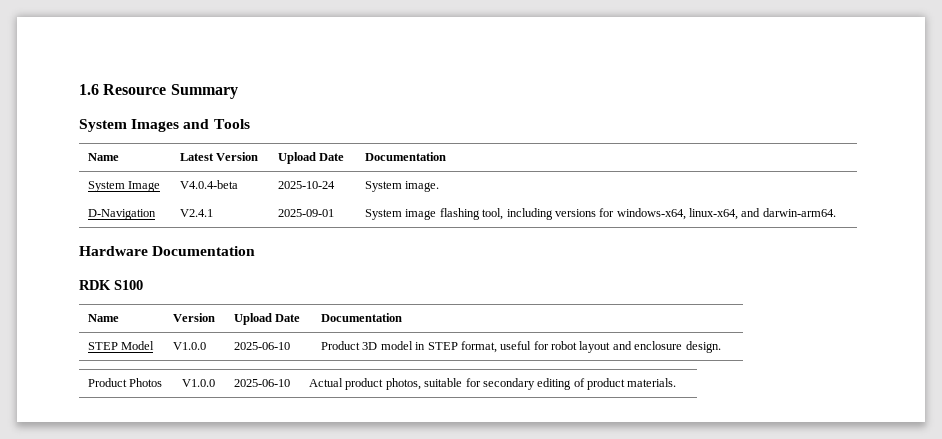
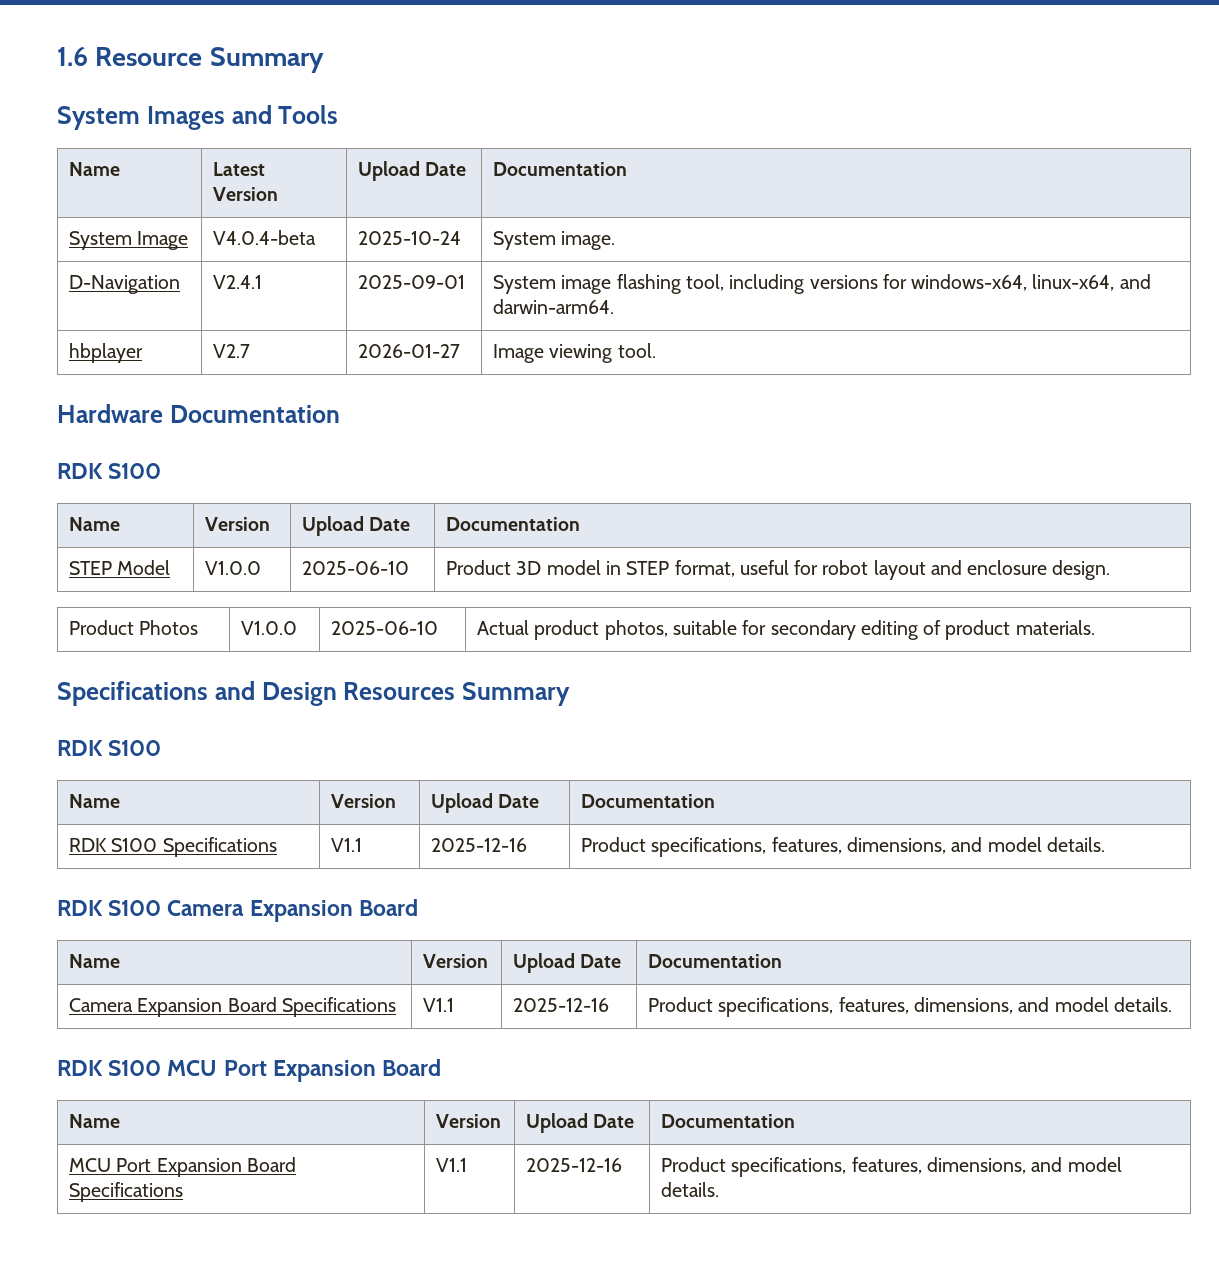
(836, 212) none -> [69,343,144,363] [213,344,251,358] [358,344,461,358] [493,343,656,363] // hbplayer | V2.7 | 2026-01-27 | Image viewing tool.
(677, 382) none -> [57,681,570,706] [57,740,162,756] [69,794,121,808] [331,794,397,808] [431,793,540,813] [581,794,716,808] [69,837,277,857] [331,838,363,852] [431,838,528,852] [581,837,1105,857] [57,899,418,922] [69,954,121,968] [423,954,489,968] [513,953,622,973] [648,954,783,968] [69,997,396,1017] [423,998,455,1012] [513,998,610,1012] [648,997,1172,1017] [57,1059,442,1082] [69,1114,121,1128] [436,1114,502,1128] [526,1113,635,1133] [661,1114,796,1128] [69,1157,296,1177] [69,1182,184,1202] [436,1158,468,1172] [526,1158,623,1172] [661,1157,1122,1177] [661,1182,720,1197] // Specifications and Design Resources Summary // RDK S100 // Name | Version | Upload Date | Documentation // RDK S100 Specifications | V1.1 | 2025-12-16 | Product specifications, features, dimensions, and model details. // RDK S100 Camera Expansion Board // Name | Version | Upload Date | Documentation // Camera Expansion Board Specifications | V1.1 | 2025-12-16 | Product specifications, features, dimensions, and model details. // RDK S100 MCU Port Expansion Board // Name | Version | Upload Date | Documentation // MCU Port Expansion Board Specifications | V1.1 | 2025-12-16 | Product specifications, features, dimensions, and model details.

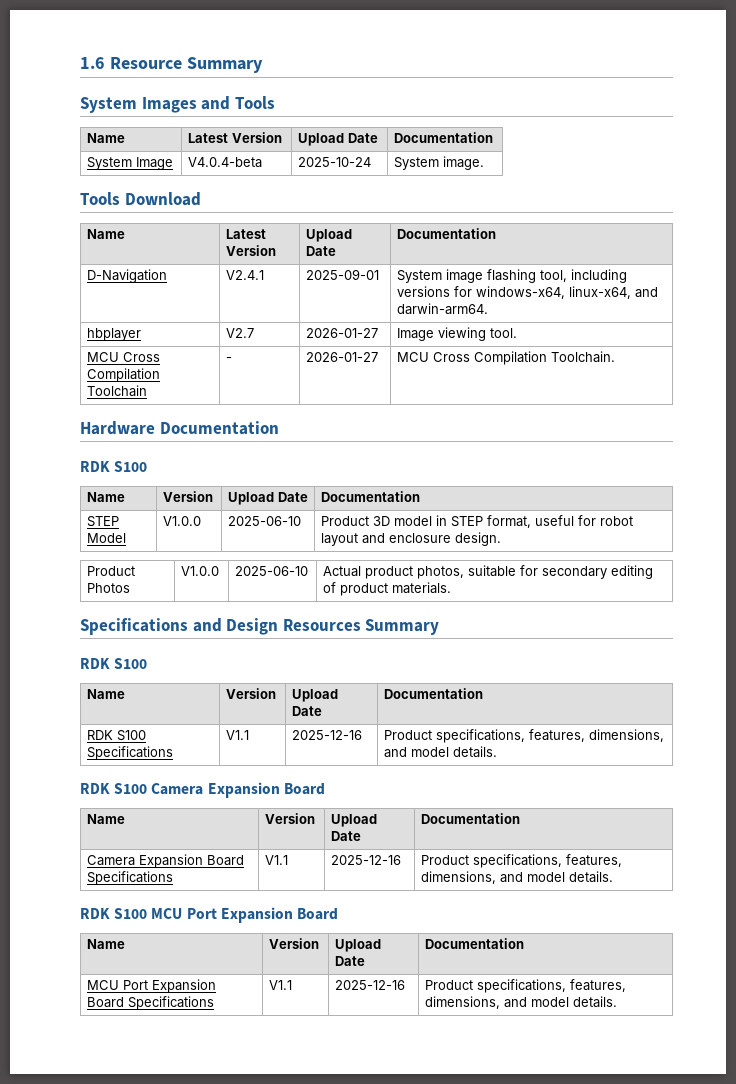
(616, 240) none -> [80,192,201,206] [87,229,126,239] [226,229,267,239] [226,245,277,256] [306,229,353,242] [306,246,337,256] [397,228,497,239] // Tools Download // Name | Latest Version | Upload Date | Documentation
(656, 350) none -> [87,352,161,362] [87,368,161,382] [87,385,148,397] [226,357,233,362] [306,352,379,362] [397,351,616,365] // MCU Cross Compilation Toolchain | - | 2026-01-27 | MCU Cross Compilation Toolchain.

